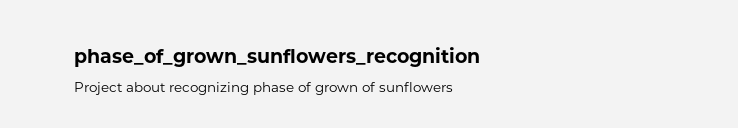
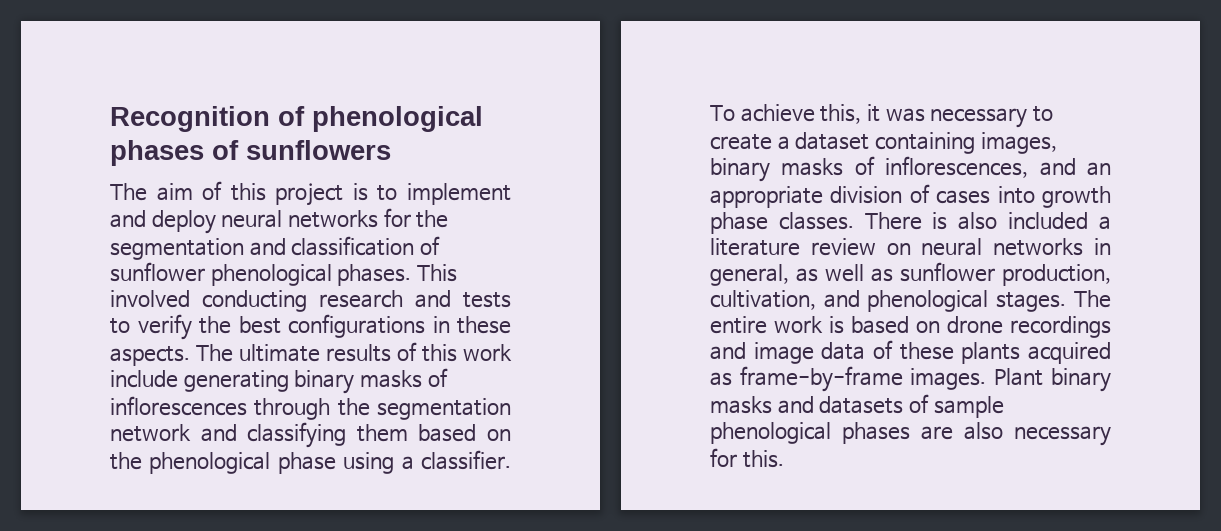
[74,47,480,67] [74,82,453,95] phase_of_grown_sunflowers_recognition // Project about recognizing phase of grown of sunflowers -> [110,106,483,132] [110,140,391,166] [110,181,512,206] [110,208,449,234] [110,236,440,260] [110,262,457,286] [110,290,511,312] [110,314,511,340] [110,342,512,366] [110,368,448,394] [110,396,512,420] [110,422,511,448] [110,450,512,474] [710,104,1053,128] [710,132,1057,154] [710,156,1112,182] [710,184,1112,208] [710,212,1111,234] [710,238,1111,256] [710,262,1112,286] [710,290,1111,312] [710,316,1112,338] [710,340,1112,364] [710,366,1111,392] [710,394,1004,418] [710,422,1111,446] [710,448,784,468] Recognition of phenological phases of sunflowers // The aim of this project is to implement and deploy neural networks for the segmentation and classification of sunflower phenological phases. This involved conducting research and tests to verify the best configurations in these aspects. The ultimate results of this work include generating binary masks of inflorescences through the segmentation network and classifying them based on the phenological phase using a classifier. To achieve this, it was necessary to create a dataset containing images, binary masks of inflorescences, and an appropriate division of cases into growth phase classes. There is also included a literature review on neural networks in general, as well as sunflower production, cultivation, and phenological stages. The entire work is based on drone recordings and image data of these plants acquired as frame-by-frame images. Plant binary masks and datasets of sample phenological phases are also necessary for this.

